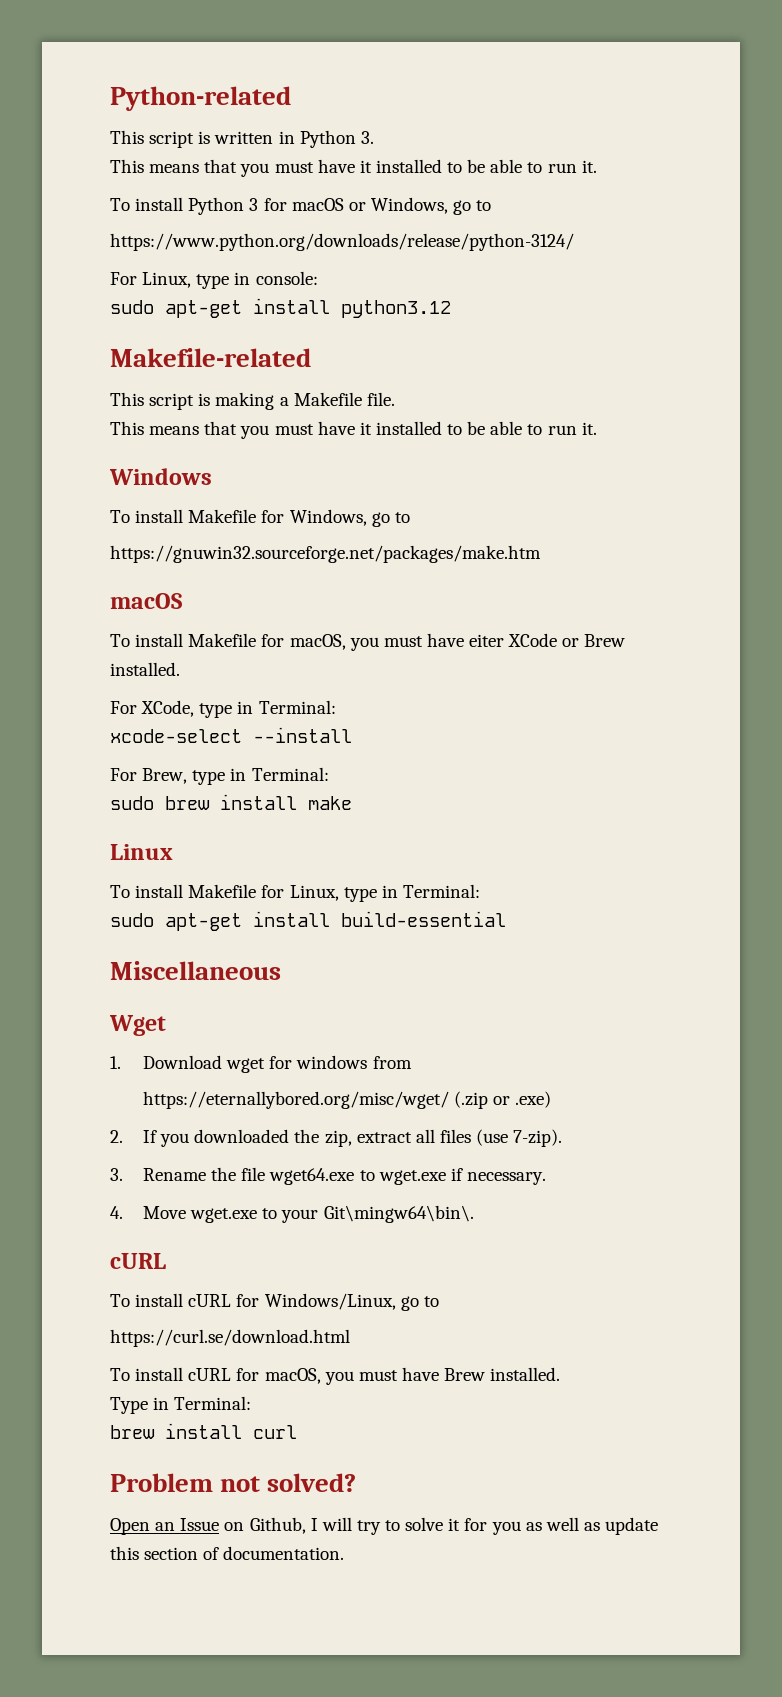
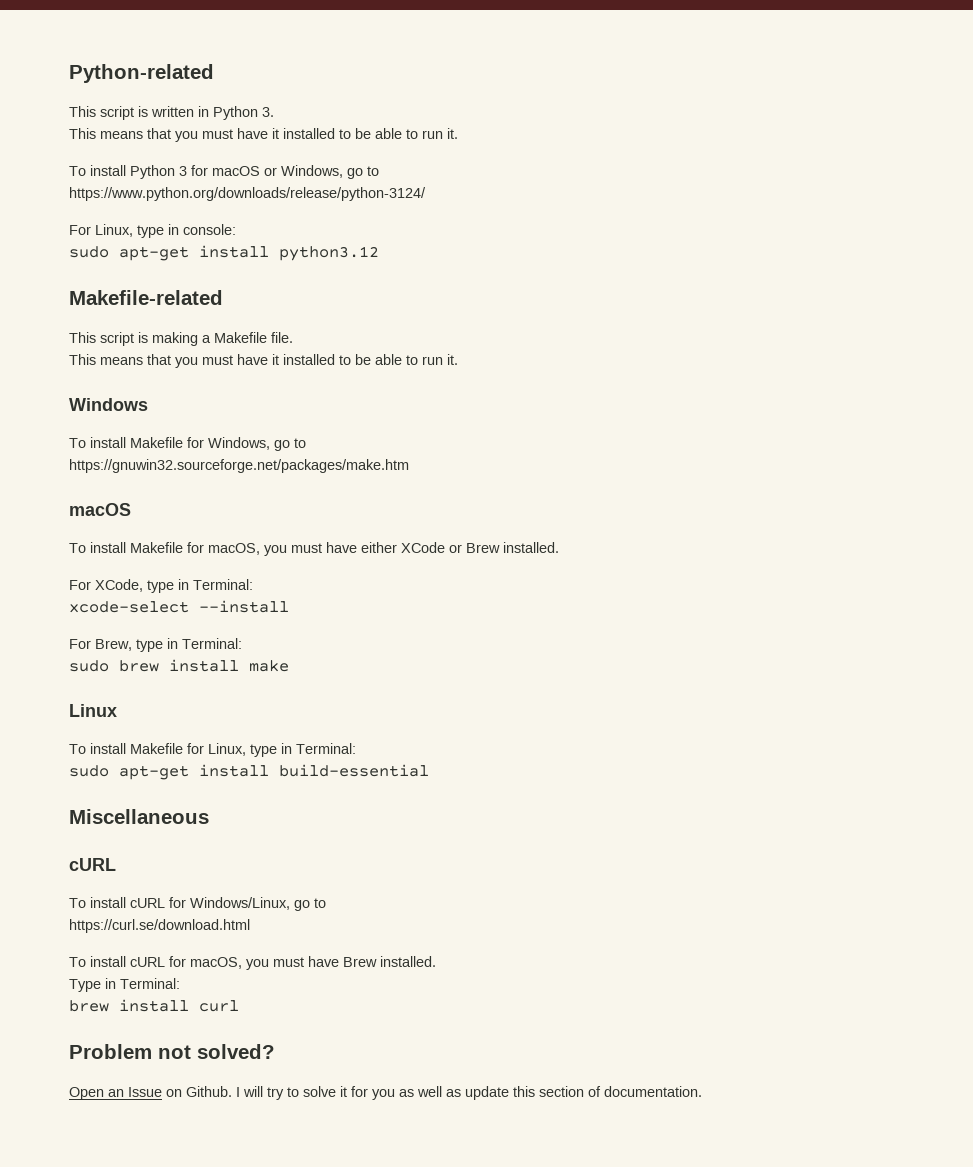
[469,634,505,647] eiter -> [361,542,397,553] either
[109,1015,166,1036] [110,1055,412,1073] [143,1091,552,1109] [110,1129,563,1147] [110,1167,547,1185] [110,1205,474,1223] // Wget // 1. Download wget for windows from // https://eternallybored.org/misc/wget/ (.zip or .exe) // 2. If you downloaded the zip, extract all files (use 7-zip). // 3. Rename the file wget64.exe to wget.exe if necessary. // 4. Move wget.exe to your Git\mingw64\bin\. -> (209, 816) none
[249,1517,306,1534] Github, -> [186,1086,232,1097] Github.

